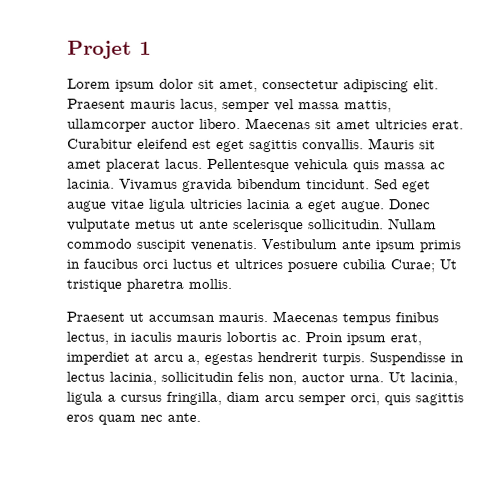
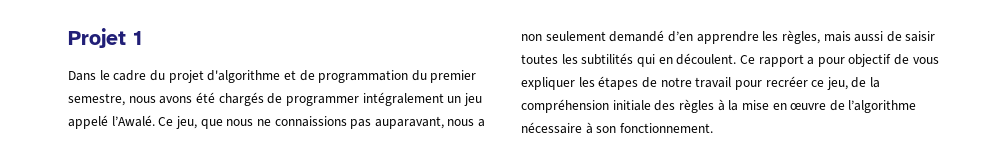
[67,78,439,93] [67,98,392,113] [67,117,464,132] [67,138,436,153] [67,158,446,173] [67,178,431,193] [67,198,431,213] [67,218,437,233] [66,238,461,253] [66,258,457,273] [66,278,232,292] [66,311,439,326] [66,331,422,346] [66,351,464,366] [66,371,458,386] [66,391,464,406] [66,412,201,425] Lorem ipsum dolor sit amet, consectetur adipiscing elit. Praesent mauris lacus, semper vel massa mattis, ullamcorper auctor libero. Maecenas sit amet ultricies erat. Curabitur eleifend est eget sagittis convallis. Mauris sit amet placerat lacus. Pellentesque vehicula quis massa ac lacinia. Vivamus gravida bibendum tincidunt. Sed eget augue vitae ligula ultricies lacinia a eget augue. Donec vulputate metus ut ante scelerisque sollicitudin. Nullam commodo suscipit venenatis. Vestibulum ante ipsum primis in faucibus orci luctus et ultrices posuere cubilia Curae; Ut tristique pharetra mollis. // Praesent ut accumsan mauris. Maecenas tempus finibus lectus, in iaculis mauris lobortis ac. Proin ipsum erat, imperdiet at arcu a, egestas hendrerit turpis. Suspendisse in lectus lacinia, sollicitudin felis non, auctor urna. Ut lacinia, ligula a cursus fringilla, diam arcu semper orci, quis sagittis eros quam nec ante. -> [68,70,477,83] [68,92,482,106] [68,115,486,129] [521,30,936,44] [521,53,939,67] [521,76,881,90] [521,99,917,113] [521,122,713,134] Dans le cadre du projet d'algorithme et de programmation du premier semestre, nous avons été chargés de programmer intégralement un jeu appelé l’Awalé. Ce jeu, que nous ne connaissions pas auparavant, nous a non seulement demandé d’en apprendre les règles, mais aussi de saisir toutes les subtilités qui en découlent. Ce rapport a pour objectif de vous expliquer les étapes de notre travail pour recréer ce jeu, de la compréhension initiale des règles à la mise en œuvre de l’algorithme nécessaire à son fonctionnement.

